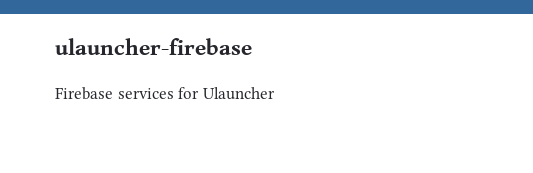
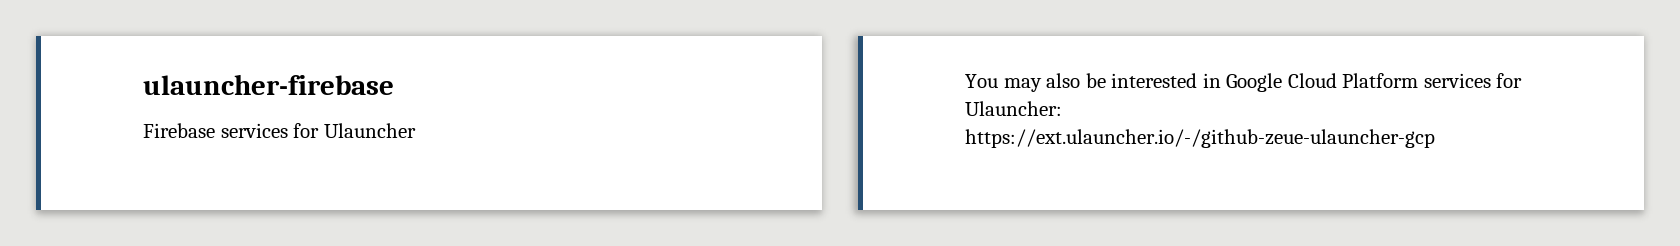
(275, 93) none -> [965,73,1523,92] [965,101,1062,116] [965,129,1435,148] // You may also be interested in Google Cloud Platform services for Ulauncher: https://ext.ulauncher.io/-/github-zeue-ulauncher-gcp

